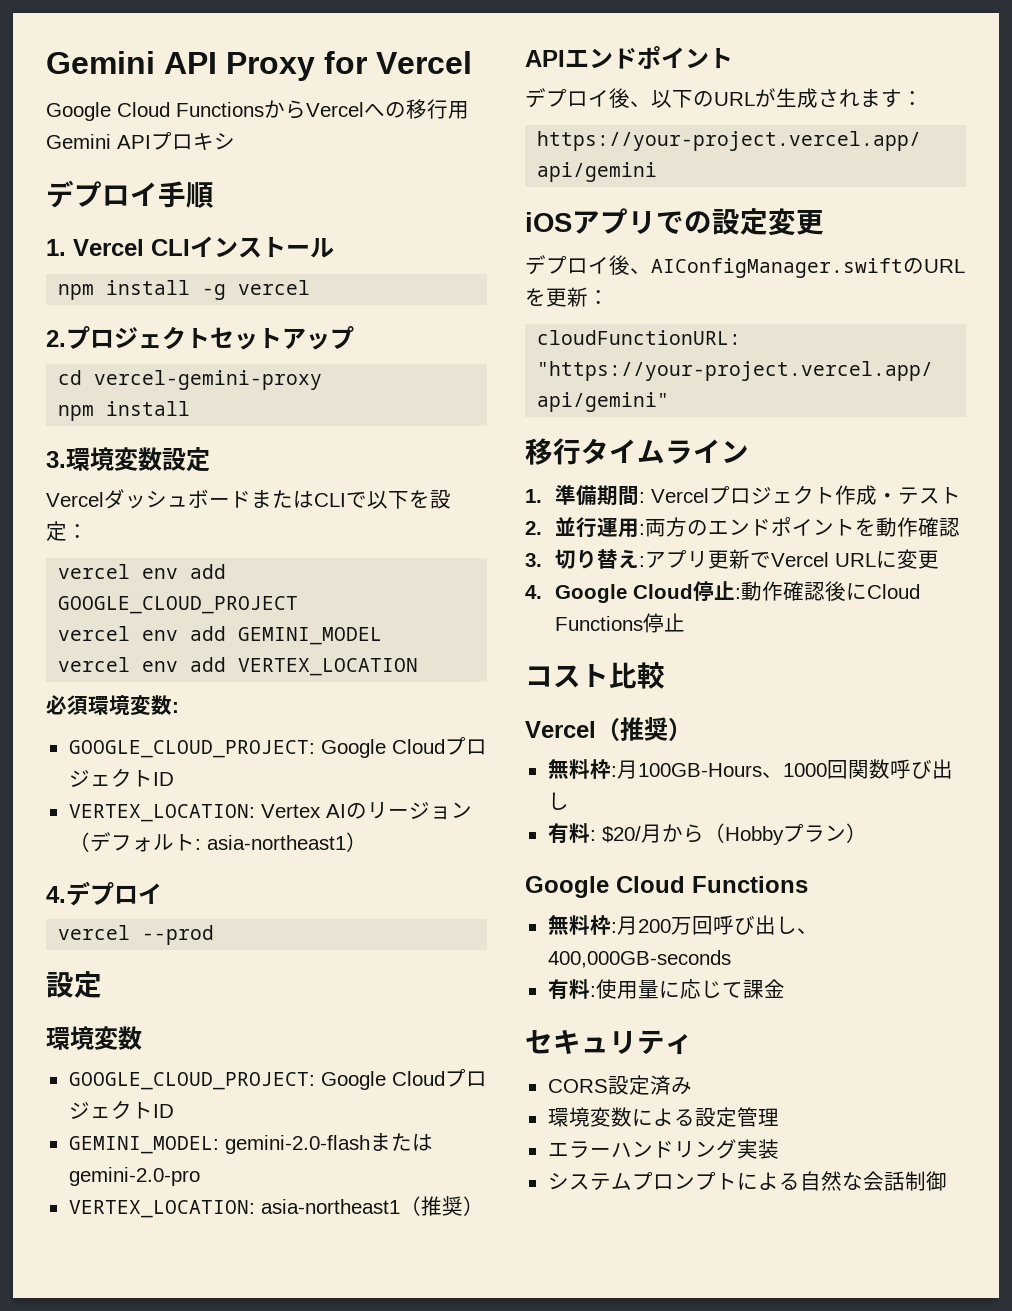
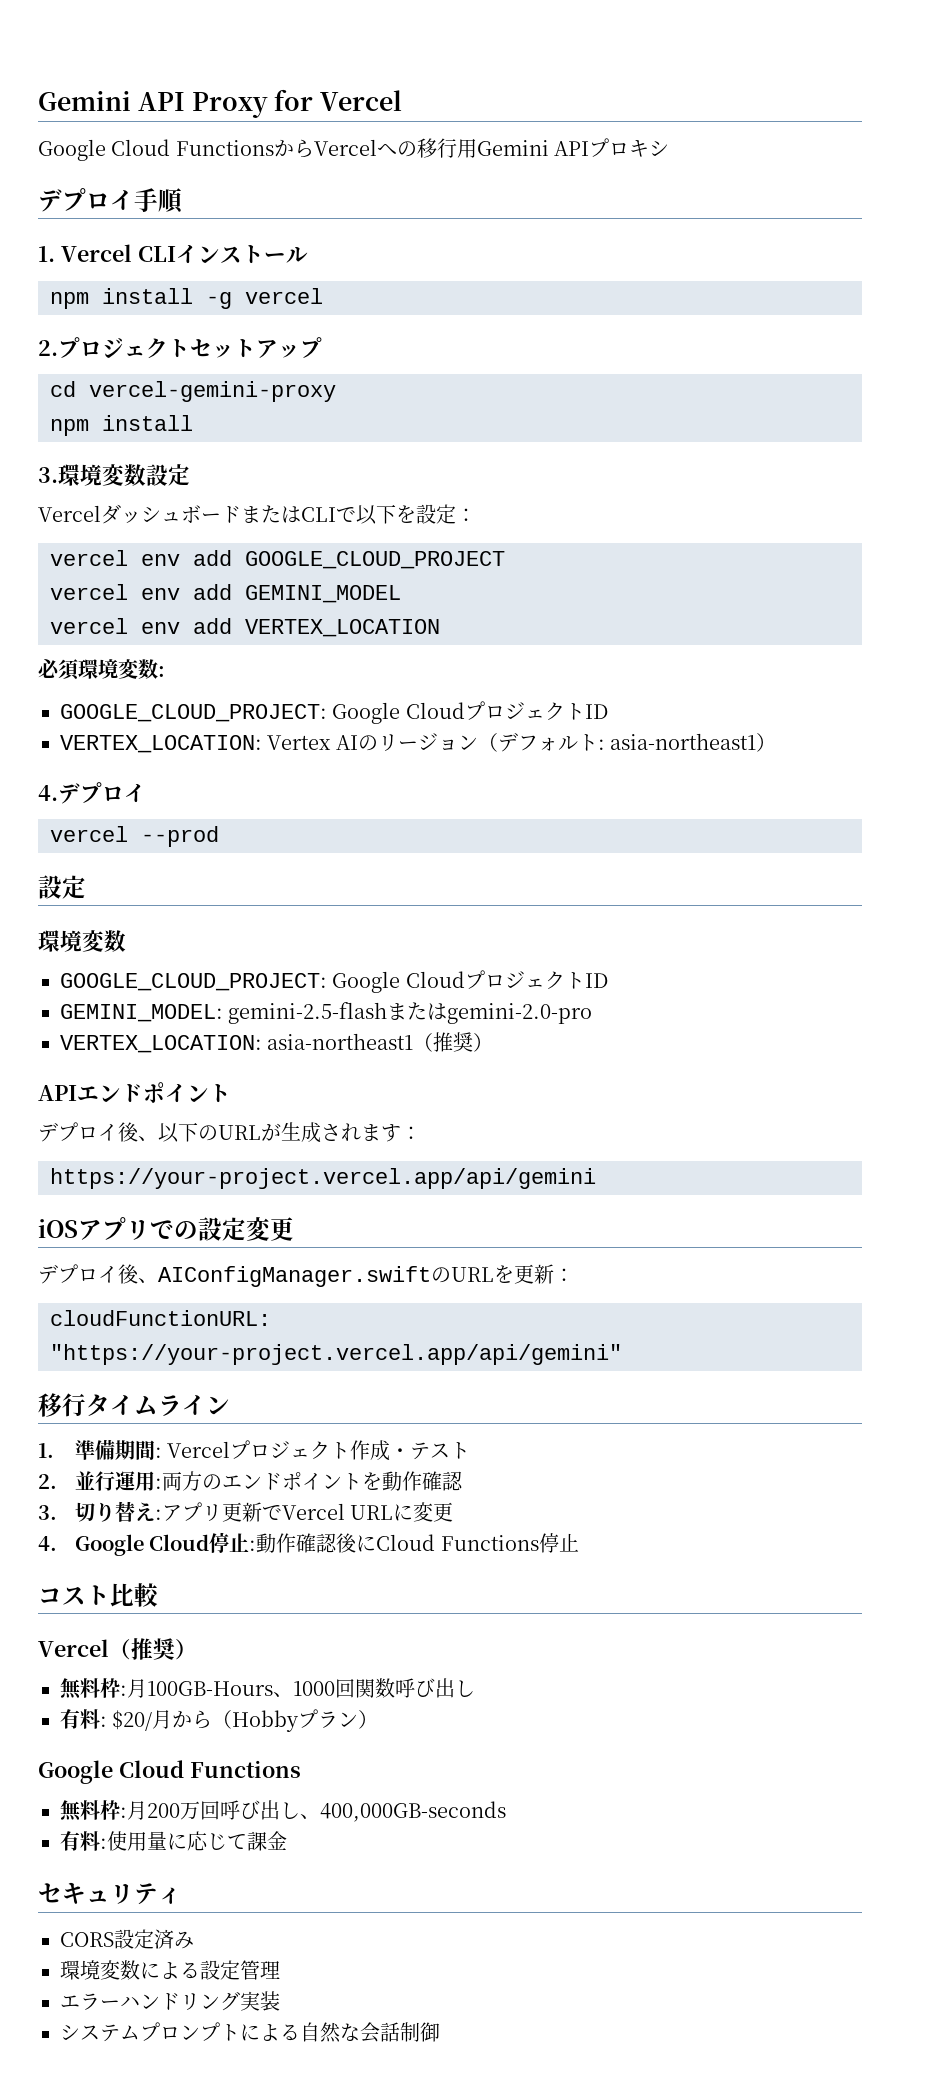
[224,1135,370,1154] gemini-2.0-flash -> [228,1002,388,1024] gemini-2.5-flash

